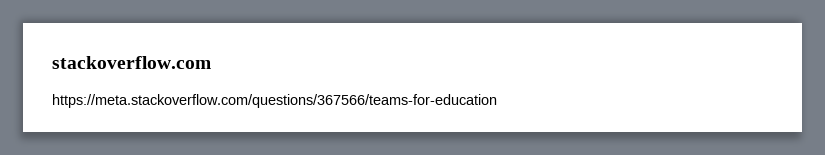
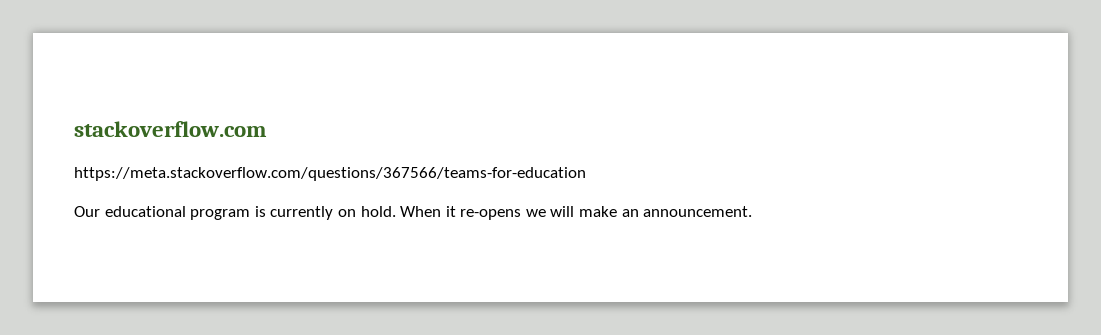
(497, 101) none -> [74,206,753,220] // Our educational program is currently on hold. When it re-opens we will make an announcement.

